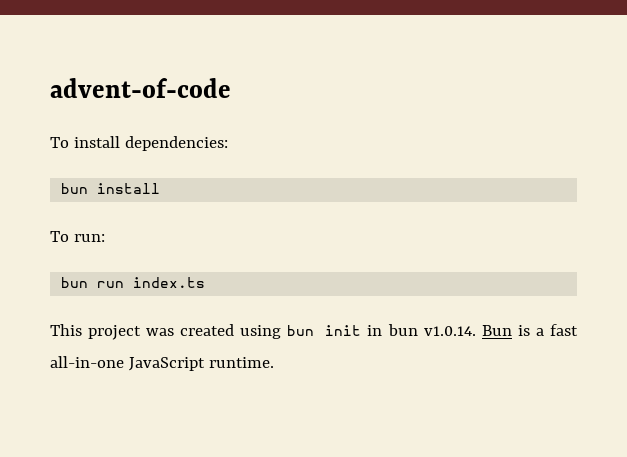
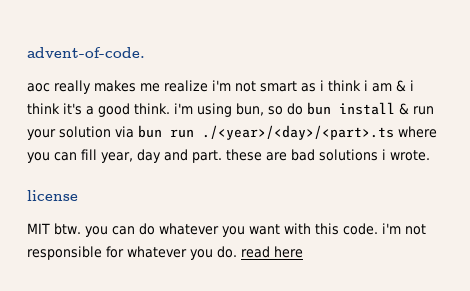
[50,78,231,98] [50,136,228,151] [61,183,161,194] [50,231,105,242] [61,277,206,288] [50,324,578,340] [50,356,274,371] advent-of-code // To install dependencies: // bun install // To run: // bun run index.ts // This project was created using bun init in bun v1.0.14. Bun is a fast all-in-one JavaScript runtime. -> [27,47,145,58] [27,80,414,94] [27,102,434,117] [27,125,437,140] [27,149,430,163] [27,190,78,201] [27,223,426,237] [27,246,303,260] advent-of-code. // aoc really makes me realize i'm not smart as i think i am & i think it's a good think. i'm using bun, so do bun install & run your solution via bun run ./<year>/<day>/<part>.ts where you can fill year, day and part. these are bad solutions i wrote. // license // MIT btw. you can do whatever you want with this code. i'm not responsible for whatever you do. read here

